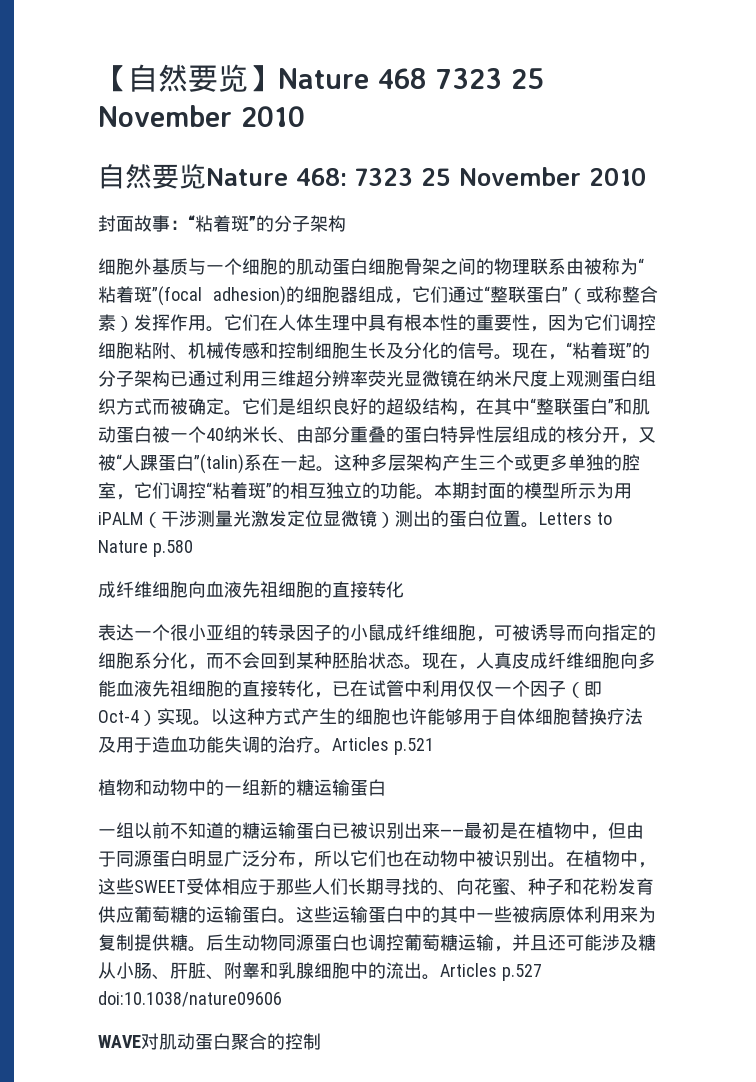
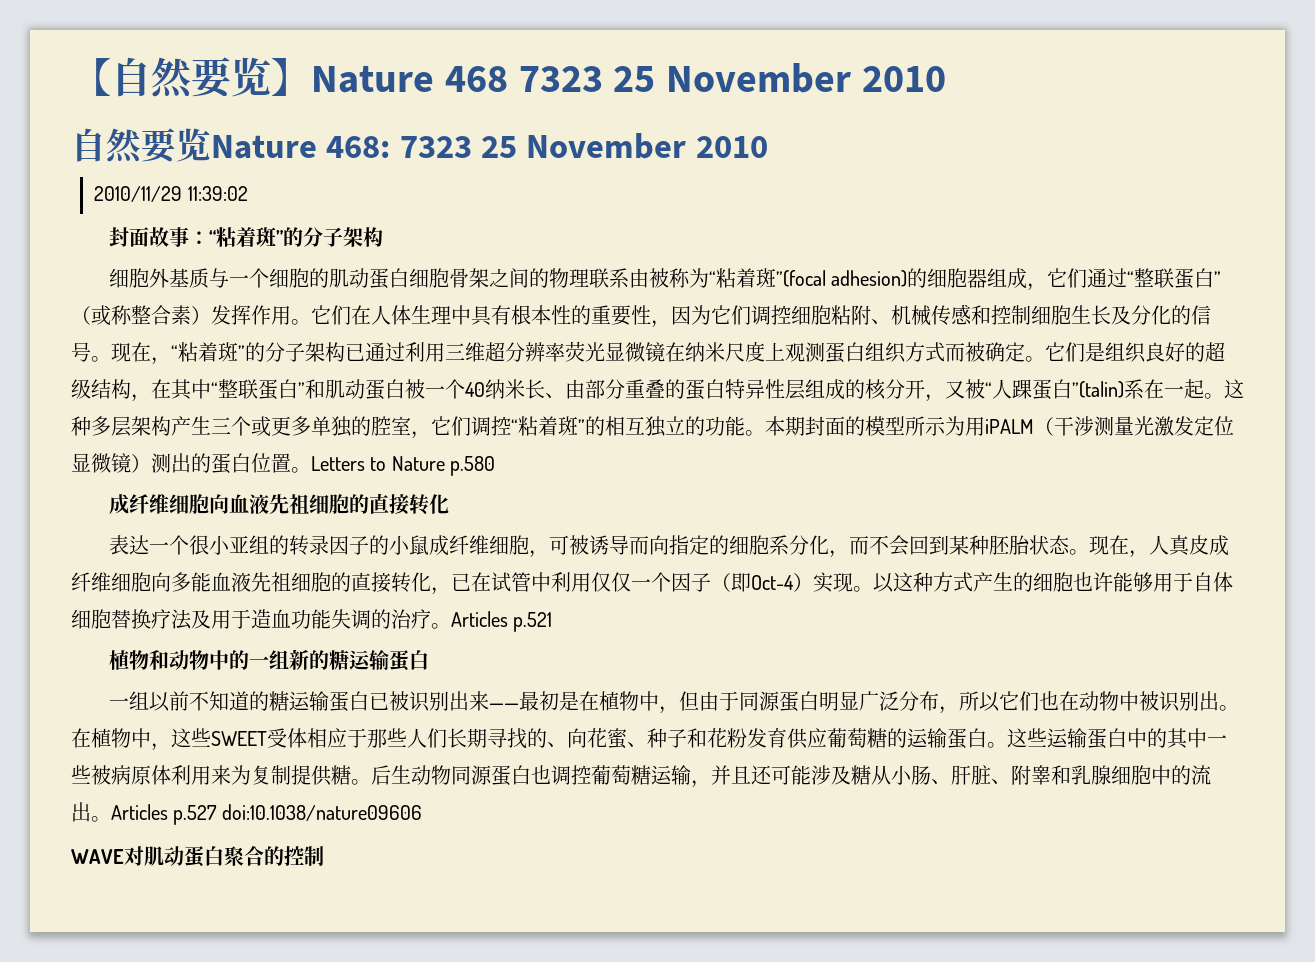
(647, 177) none -> [94,186,248,202] // 2010/11/29 11:39:02

